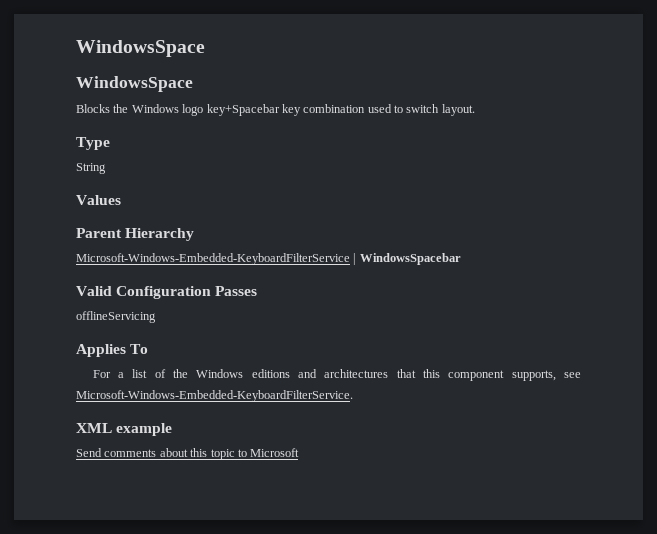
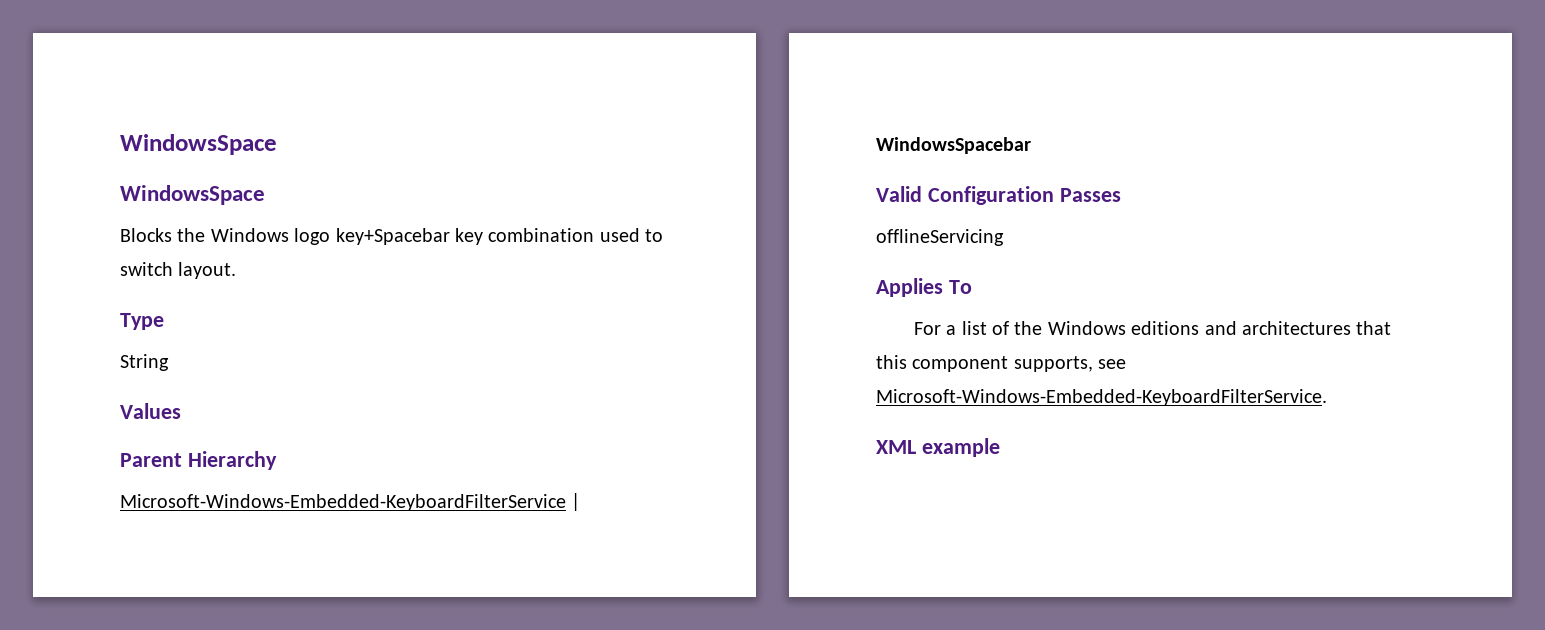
[76,448,300,460] // Send comments about this topic to Microsoft -> (1000, 447) none

